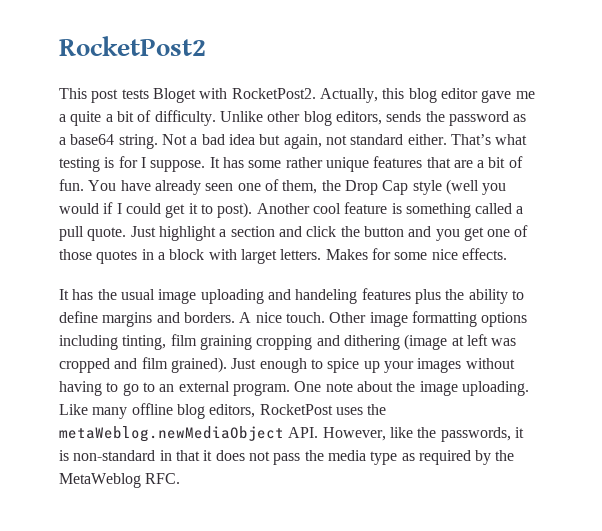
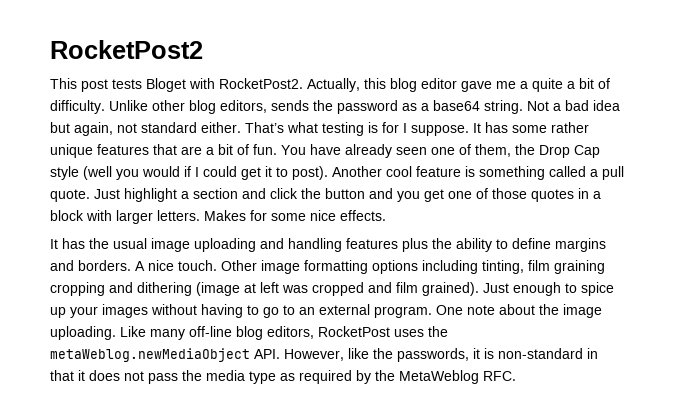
[240,249,277,264] larget -> [116,210,153,224] larger
[295,289,358,304] handeling -> [288,238,342,252] handling
[131,403,173,415] offline -> [189,326,232,337] off-line

